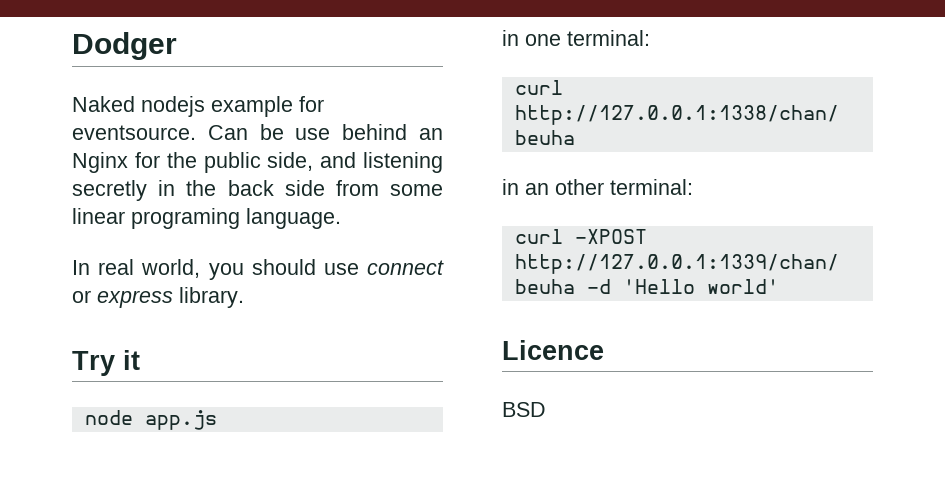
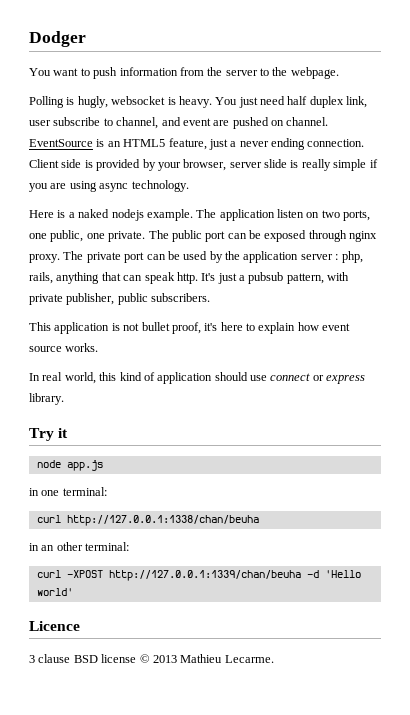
[72,96,324,117] [72,124,444,140] [72,152,443,173] [72,180,443,201] [72,208,341,229] Naked nodejs example for eventsource. Can be use behind an Nginx for the public side, and listening secretly in the back side from some linear programing language. -> [29,67,339,79] [29,96,368,108] [29,117,329,129] [29,138,365,150] [29,159,378,171] [29,180,189,192] [29,209,371,221] [29,230,378,242] [29,251,363,263] [29,272,350,284] [29,293,211,305] [29,322,351,334] [29,343,99,352] You want to push information from the server to the webpage. // Polling is hugly, websocket is heavy. You just need half duplex link, user subscribe to channel, and event are pushed on channel. EventSource is an HTML5 feature, just a never ending connection. Client side is provided by your browser, server slide is really simple if you are using async technology. // Here is a naked nodejs example. The application listen on two ports, one public, one private. The public port can be exposed through nginx proxy. The private port can be used by the application server : php, rails, anything that can speak http. It's just a pubsub pattern, with private publisher, public subscribers. // This application is not bullet proof, it's here to explain how event source works.
[208,263,244,280] you -> [99,372,213,384] this kind of application
[502,402,546,417] BSD -> [29,654,274,663] 3 clause BSD license © 2013 Mathieu Lecarme.

